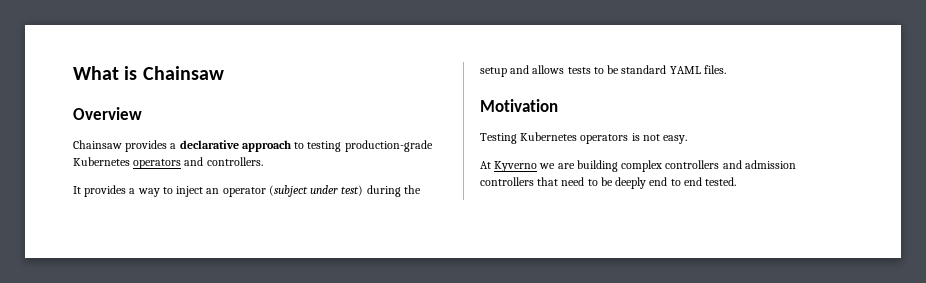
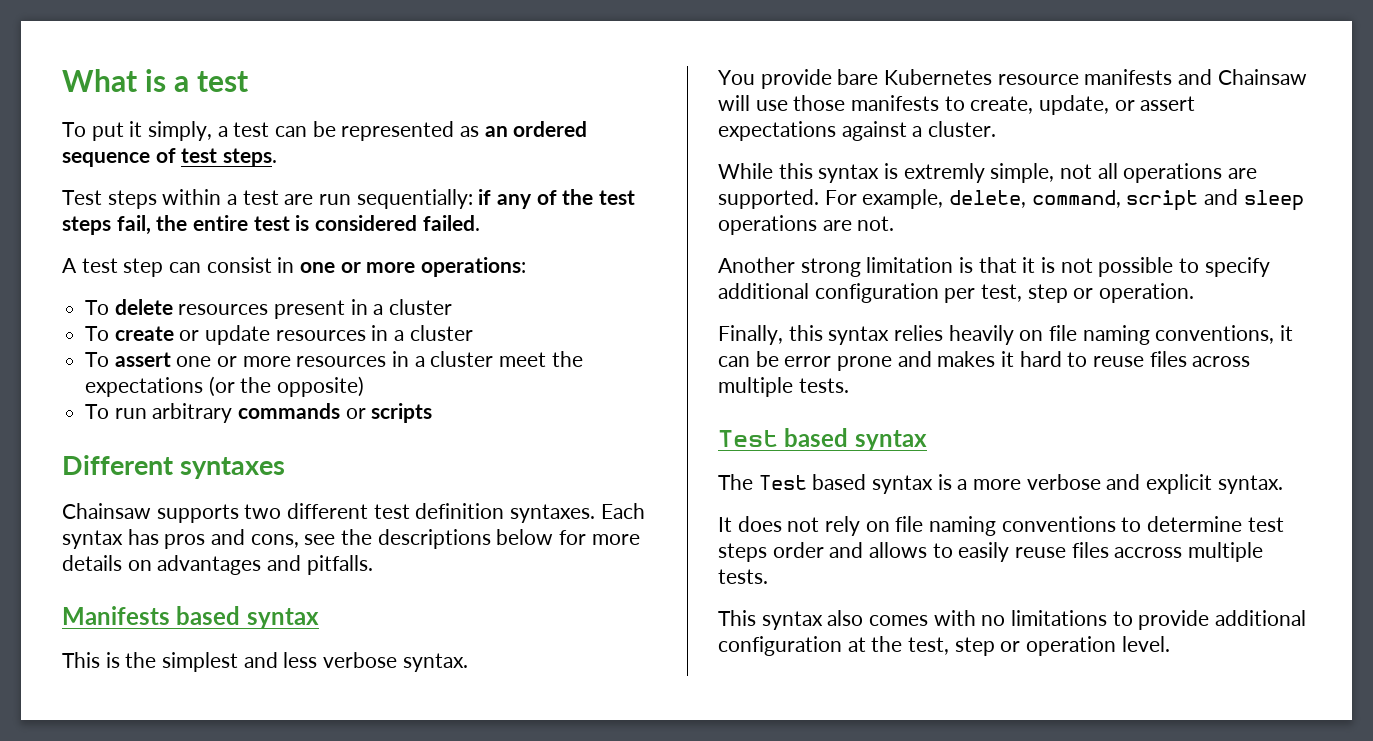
[142,66,224,80] [73,107,142,120] [73,140,433,152] [73,157,263,169] [73,185,421,197] [480,65,726,77] [480,99,558,112] [480,132,688,144] [480,160,796,172] [480,177,737,189] Chainsaw // Overview // Chainsaw provides a declarative approach to testing production-grade Kubernetes operators and controllers. // It provides a way to inject an operator (subject under test) during the setup and allows tests to be standard YAML files. // Motivation // Testing Kubernetes operators is not easy. // At Kyverno we are building complex controllers and admission controllers that need to be deeply end to end tested. -> [173,71,248,92] [62,121,588,141] [62,148,278,167] [62,189,636,209] [62,215,480,235] [62,257,527,277] [85,299,453,319] [85,325,473,345] [85,351,583,367] [85,376,365,397] [85,403,433,423] [62,455,286,479] [62,503,645,523] [62,529,640,549] [62,555,373,575] [62,606,319,629] [62,652,468,672] [718,69,1307,89] [718,95,1196,115] [718,121,997,141] [718,163,1258,183] [718,189,1304,211] [718,215,895,235] [718,257,1270,277] [718,283,1195,303] [718,325,1294,345] [718,351,1251,371] [718,377,849,397] [718,428,927,451] [718,474,1283,494] [718,516,1284,536] [718,542,1264,562] [718,569,768,584] [718,610,1307,630] [718,636,1170,656] a test // To put it simply, a test can be represented as an ordered sequence of test steps. // Test steps within a test are run sequentially: if any of the test steps fail, the entire test is considered failed. // A test step can consist in one or more operations: // To delete resources present in a cluster // To create or update resources in a cluster // To assert one or more resources in a cluster meet the expectations (or the opposite) // To run arbitrary commands or scripts // Different syntaxes // Chainsaw supports two different test definition syntaxes. Each syntax has pros and cons, see the descriptions below for more details on advantages and pitfalls. // Manifests based syntax // This is the simplest and less verbose syntax. // You provide bare Kubernetes resource manifests and Chainsaw will use those manifests to create, update, or assert expectations against a cluster. // While this syntax is extremly simple, not all operations are supported. For example, delete, command, script and sleep operations are not. // Another strong limitation is that it is not possible to specify additional configuration per test, step or operation. // Finally, this syntax relies heavily on file naming conventions, it can be error prone and makes it hard to reuse files across multiple tests. // Test based syntax // The Test based syntax is a more verbose and explicit syntax. // It does not rely on file naming conventions to determine test steps order and allows to easily reuse files accross multiple tests. // This syntax also comes with no limitations to provide additional configuration at the test, step or operation level.

